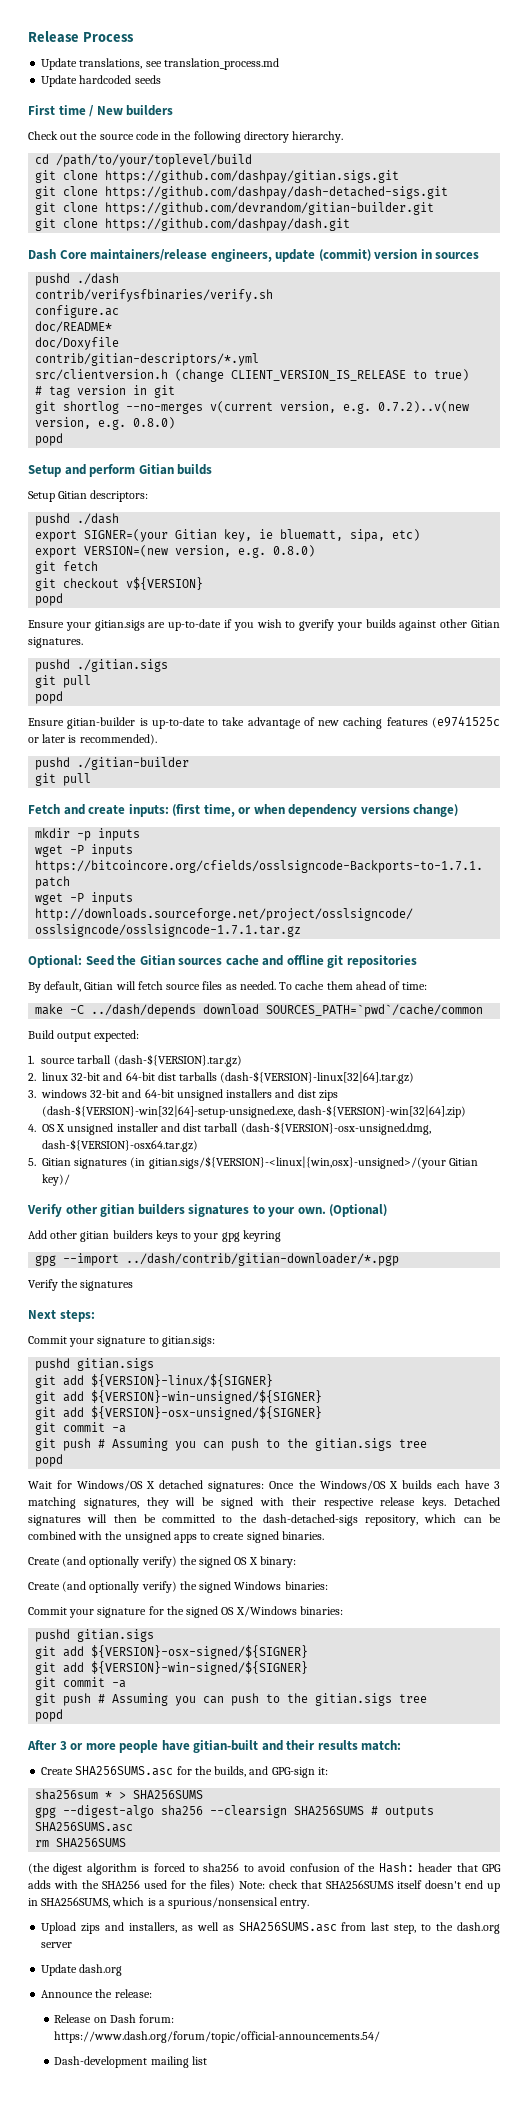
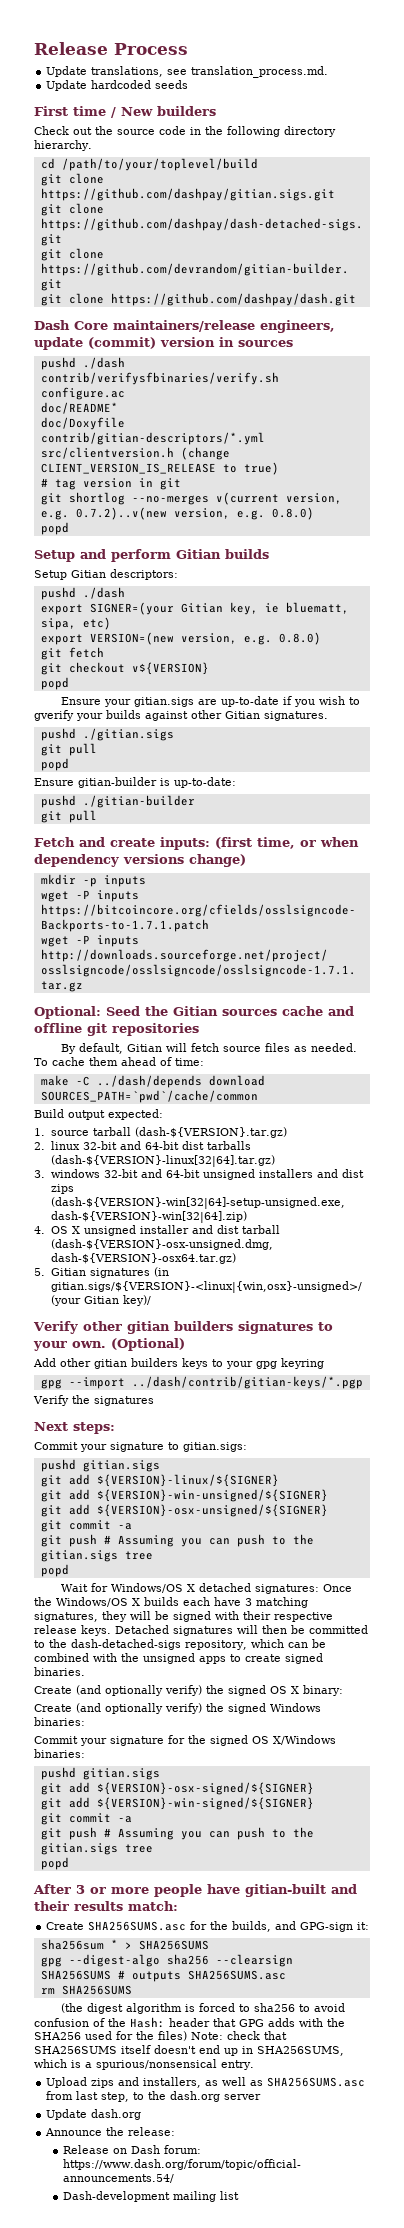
[163,58,279,70] translation_process.md -> [191,66,329,78] translation_process.md.
[151,716,500,729] [28,734,157,745] up-to-date to take advantage of new caching features (e9741525c or later is recommended). -> [174,777,236,788] up-to-date:
[126,1253,400,1266] ../dash/contrib/gitian-downloader/*.pgp -> [131,1376,363,1389] ../dash/contrib/gitian-keys/*.pgp

